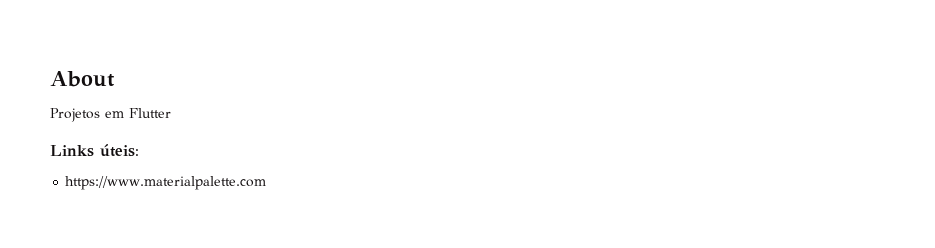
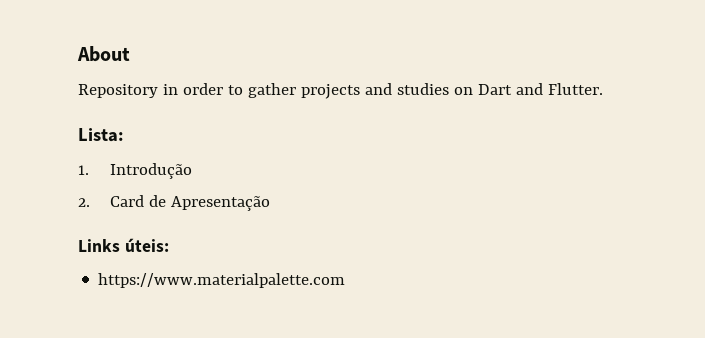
[50,108,171,122] Projetos em Flutter -> [78,83,603,99] [78,128,124,142] [78,163,193,179] [78,195,271,211] Repository in order to gather projects and studies on Dart and Flutter. // Lista: // 1. Introdução // 2. Card de Apresentação

